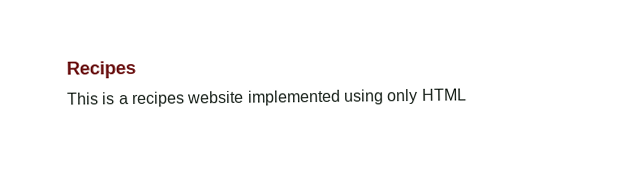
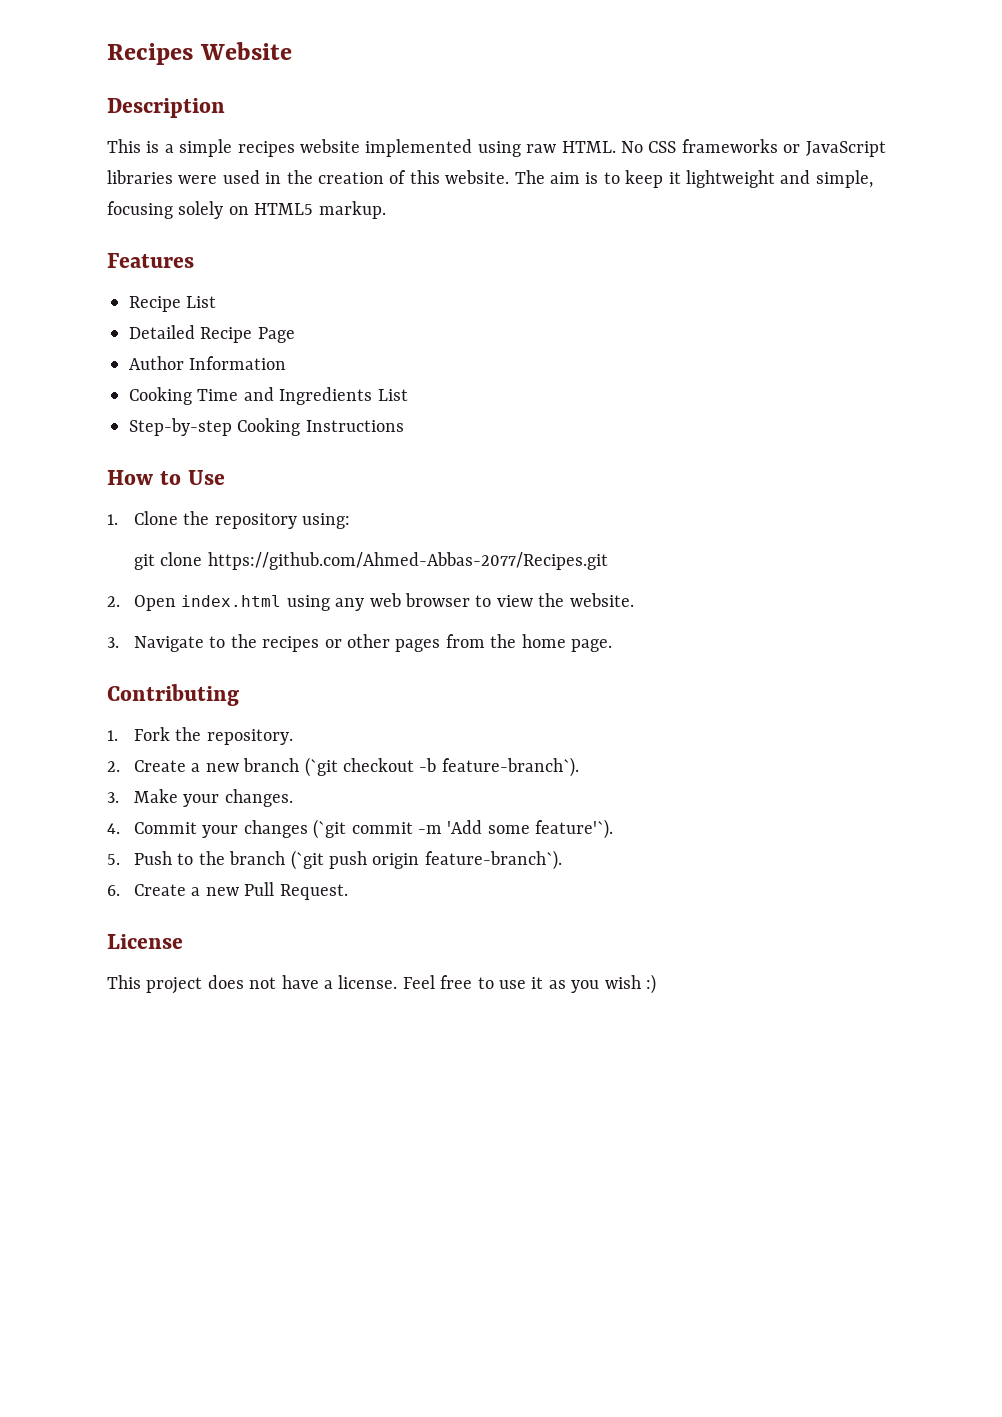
(136, 69) none -> [199,42,292,60] [107,98,225,118] Website // Description
(129, 100) none -> [179,139,233,157] simple
[386,88,467,105] only HTML -> [526,139,886,157] [107,170,873,188] [107,201,386,219] [107,253,194,268] [129,296,217,312] [129,325,295,343] [129,356,287,370] [129,387,408,405] [129,418,404,436] [107,470,225,485] [107,511,351,529] [134,552,608,570] [107,593,634,611] [107,634,613,652] [107,684,239,706] [107,727,293,745] [107,757,579,777] [107,789,293,807] [107,819,614,839] [107,850,562,870] [107,882,348,900] [107,934,183,949] [107,974,656,994] raw HTML. No CSS frameworks or JavaScript libraries were used in the creation of this website. The aim is to keep it lightweight and simple, focusing solely on HTML5 markup. // Features // Recipe List // Detailed Recipe Page // Author Information // Cooking Time and Ingredients List // Step-by-step Cooking Instructions // How to Use // 1. Clone the repository using: // git clone https://github.com/Ahmed-Abbas-2077/Recipes.git // 2. Open index.html using any web browser to view the website. // 3. Navigate to the recipes or other pages from the home page. // Contributing // 1. Fork the repository. // 2. Create a new branch (`git checkout -b feature-branch`). // 3. Make your changes. // 4. Commit your changes (`git commit -m 'Add some feature'`). // 5. Push to the branch (`git push origin feature-branch`). // 6. Create a new Pull Request. // License // This project does not have a license. Feel free to use it as you wish :)

